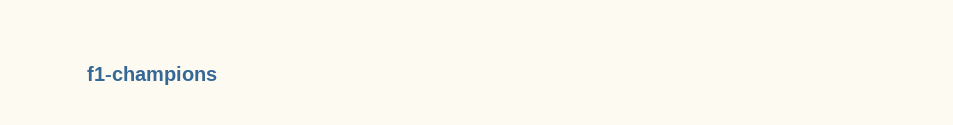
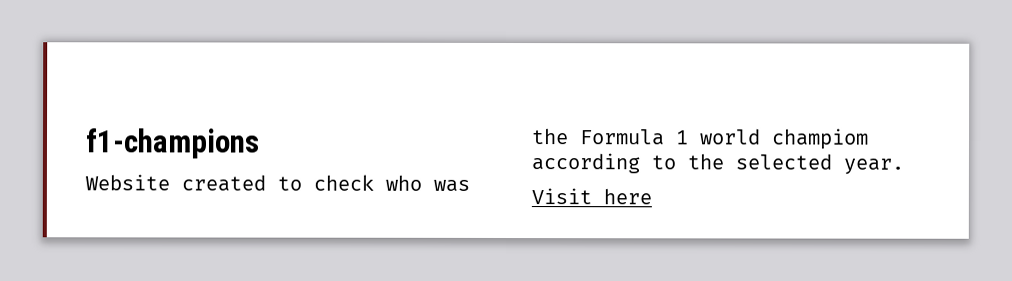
(217, 75) none -> [85,174,470,192] [531,128,869,150] [531,153,904,175] [531,188,652,205] // Website created to check who was the Formula 1 world champiom according to the selected year. // Visit here

